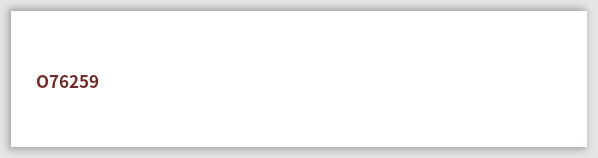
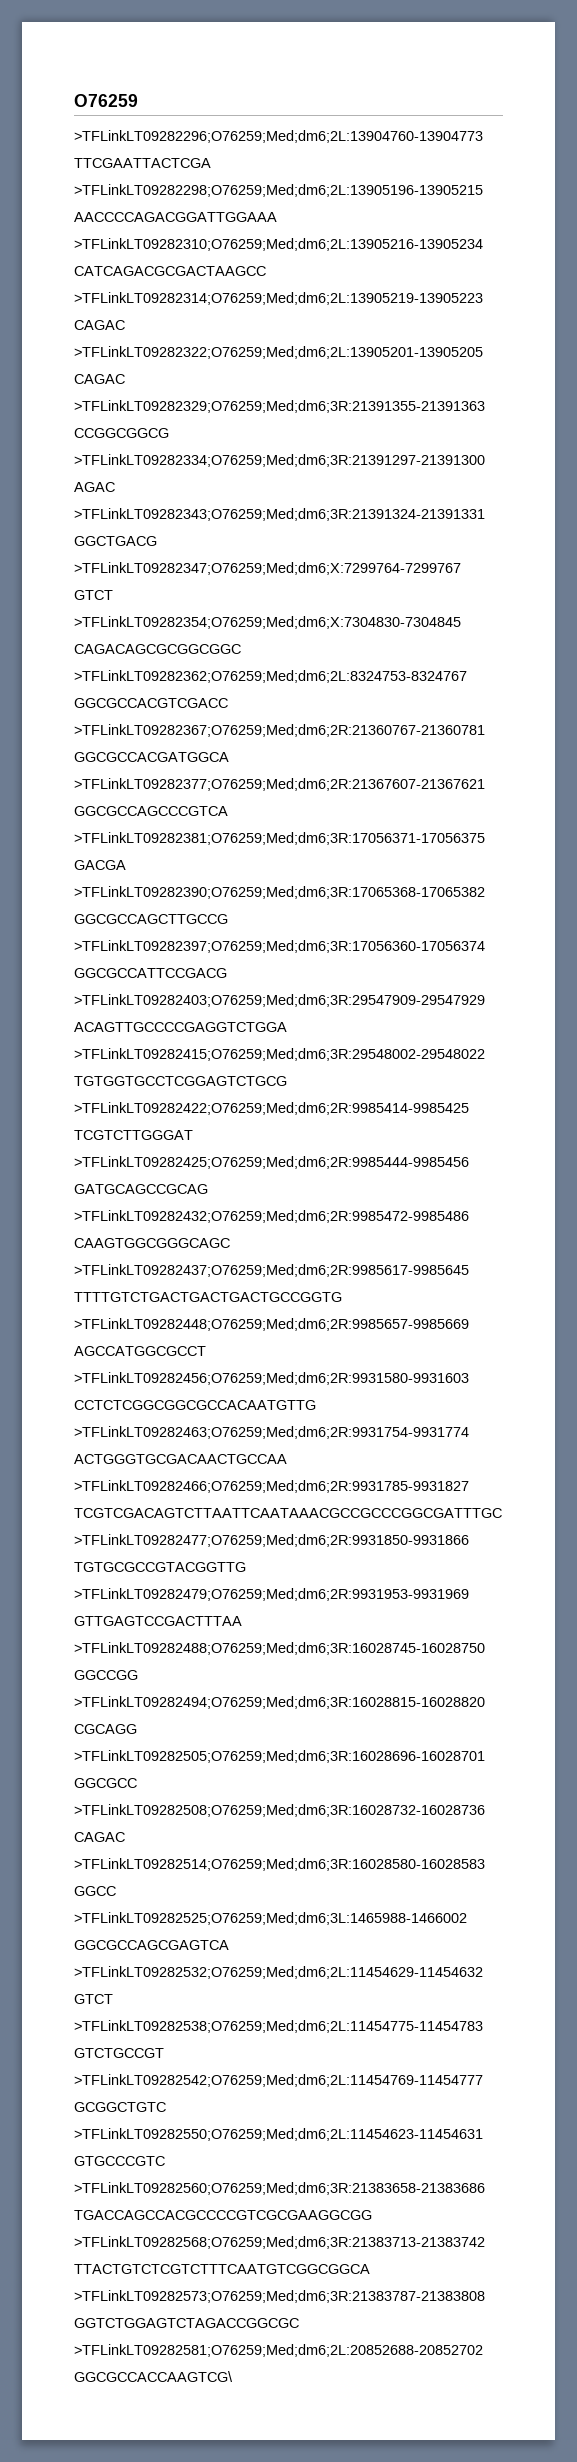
(99, 81) none -> [74,130,483,143] [74,158,211,168] [74,184,483,197] [74,212,277,222] [74,238,483,251] [74,266,266,276] [74,292,483,305] [74,320,125,330] [74,346,483,359] [74,374,125,384] [74,400,485,413] [74,428,169,438] [74,454,485,467] [74,482,115,492] [74,508,485,521] [74,536,157,546] [74,562,461,575] [74,590,113,600] [74,616,461,629] [74,644,241,654] [74,670,467,683] [74,698,228,708] [74,724,485,737] [74,752,229,762] [74,778,485,791] [74,806,228,816] [74,832,485,845] [74,860,126,870] [74,886,485,899] [74,914,228,924] [74,940,485,953] [74,968,227,978] [74,994,485,1007] [74,1022,287,1032] [74,1048,485,1061] [74,1076,287,1086] [74,1102,469,1115] [74,1130,193,1140] [74,1156,469,1169] [74,1184,208,1194] [74,1210,469,1223] [74,1238,230,1248] [74,1264,469,1277] [74,1292,342,1302] [74,1318,469,1331] [74,1346,206,1356] [74,1372,469,1385] [74,1400,316,1410] [74,1426,469,1439] [74,1454,287,1464] [74,1480,469,1493] [74,1508,502,1518] [74,1534,469,1547] [74,1562,246,1572] [74,1588,469,1601] [74,1616,242,1626] [74,1642,485,1655] [74,1670,138,1680] [74,1696,485,1709] [74,1724,137,1734] [74,1750,485,1763] [74,1778,137,1788] [74,1804,485,1817] [74,1832,125,1842] [74,1858,485,1871] [74,1886,116,1896] [74,1912,467,1925] [74,1940,229,1950] [74,1966,483,1979] [74,1994,113,2004] [74,2020,483,2033] [74,2048,164,2058] [74,2074,483,2087] [74,2102,166,2112] [74,2128,483,2141] [74,2156,165,2166] [74,2182,485,2195] [74,2210,372,2220] [74,2236,485,2249] [74,2264,370,2274] [74,2290,485,2303] [74,2318,299,2328] [74,2344,483,2357] [74,2371,233,2382] // >TFLinkLT09282296;O76259;Med;dm6;2L:13904760-13904773 // TTCGAATTACTCGA // >TFLinkLT09282298;O76259;Med;dm6;2L:13905196-13905215 // AACCCCAGACGGATTGGAAA // >TFLinkLT09282310;O76259;Med;dm6;2L:13905216-13905234 // CATCAGACGCGACTAAGCC // >TFLinkLT09282314;O76259;Med;dm6;2L:13905219-13905223 // CAGAC // >TFLinkLT09282322;O76259;Med;dm6;2L:13905201-13905205 // CAGAC // >TFLinkLT09282329;O76259;Med;dm6;3R:21391355-21391363 // CCGGCGGCG // >TFLinkLT09282334;O76259;Med;dm6;3R:21391297-21391300 // AGAC // >TFLinkLT09282343;O76259;Med;dm6;3R:21391324-21391331 // GGCTGACG // >TFLinkLT09282347;O76259;Med;dm6;X:7299764-7299767 // GTCT // >TFLinkLT09282354;O76259;Med;dm6;X:7304830-7304845 // CAGACAGCGCGGCGGC // >TFLinkLT09282362;O76259;Med;dm6;2L:8324753-8324767 // GGCGCCACGTCGACC // >TFLinkLT09282367;O76259;Med;dm6;2R:21360767-21360781 // GGCGCCACGATGGCA // >TFLinkLT09282377;O76259;Med;dm6;2R:21367607-21367621 // GGCGCCAGCCCGTCA // >TFLinkLT09282381;O76259;Med;dm6;3R:17056371-17056375 // GACGA // >TFLinkLT09282390;O76259;Med;dm6;3R:17065368-17065382 // GGCGCCAGCTTGCCG // >TFLinkLT09282397;O76259;Med;dm6;3R:17056360-17056374 // GGCGCCATTCCGACG // >TFLinkLT09282403;O76259;Med;dm6;3R:29547909-29547929 // ACAGTTGCCCCGAGGTCTGGA // >TFLinkLT09282415;O76259;Med;dm6;3R:29548002-29548022 // TGTGGTGCCTCGGAGTCTGCG // >TFLinkLT09282422;O76259;Med;dm6;2R:9985414-9985425 // TCGTCTTGGGAT // >TFLinkLT09282425;O76259;Med;dm6;2R:9985444-9985456 // GATGCAGCCGCAG // >TFLinkLT09282432;O76259;Med;dm6;2R:9985472-9985486 // CAAGTGGCGGGCAGC // >TFLinkLT09282437;O76259;Med;dm6;2R:9985617-9985645 // TTTTGTCTGACTGACTGACTGCCGGTG // >TFLinkLT09282448;O76259;Med;dm6;2R:9985657-9985669 // AGCCATGGCGCCT // >TFLinkLT09282456;O76259;Med;dm6;2R:9931580-9931603 // CCTCTCGGCGGCGCCACAATGTTG // >TFLinkLT09282463;O76259;Med;dm6;2R:9931754-9931774 // ACTGGGTGCGACAACTGCCAA // >TFLinkLT09282466;O76259;Med;dm6;2R:9931785-9931827 // TCGTCGACAGTCTTAATTCAATAAACGCCGCCCGGCGATTTGC // >TFLinkLT09282477;O76259;Med;dm6;2R:9931850-9931866 // TGTGCGCCGTACGGTTG // >TFLinkLT09282479;O76259;Med;dm6;2R:9931953-9931969 // GTTGAGTCCGACTTTAA // >TFLinkLT09282488;O76259;Med;dm6;3R:16028745-16028750 // GGCCGG // >TFLinkLT09282494;O76259;Med;dm6;3R:16028815-16028820 // CGCAGG // >TFLinkLT09282505;O76259;Med;dm6;3R:16028696-16028701 // GGCGCC // >TFLinkLT09282508;O76259;Med;dm6;3R:16028732-16028736 // CAGAC // >TFLinkLT09282514;O76259;Med;dm6;3R:16028580-16028583 // GGCC // >TFLinkLT09282525;O76259;Med;dm6;3L:1465988-1466002 // GGCGCCAGCGAGTCA // >TFLinkLT09282532;O76259;Med;dm6;2L:11454629-11454632 // GTCT // >TFLinkLT09282538;O76259;Med;dm6;2L:11454775-11454783 // GTCTGCCGT // >TFLinkLT09282542;O76259;Med;dm6;2L:11454769-11454777 // GCGGCTGTC // >TFLinkLT09282550;O76259;Med;dm6;2L:11454623-11454631 // GTGCCCGTC // >TFLinkLT09282560;O76259;Med;dm6;3R:21383658-21383686 // TGACCAGCCACGCCCCGTCGCGAAGGCGG // >TFLinkLT09282568;O76259;Med;dm6;3R:21383713-21383742 // TTACTGTCTCGTCTTTCAATGTCGGCGGCA // >TFLinkLT09282573;O76259;Med;dm6;3R:21383787-21383808 // GGTCTGGAGTCTAGACCGGCGC // >TFLinkLT09282581;O76259;Med;dm6;2L:20852688-20852702 // GGCGCCACCAAGTCG\

